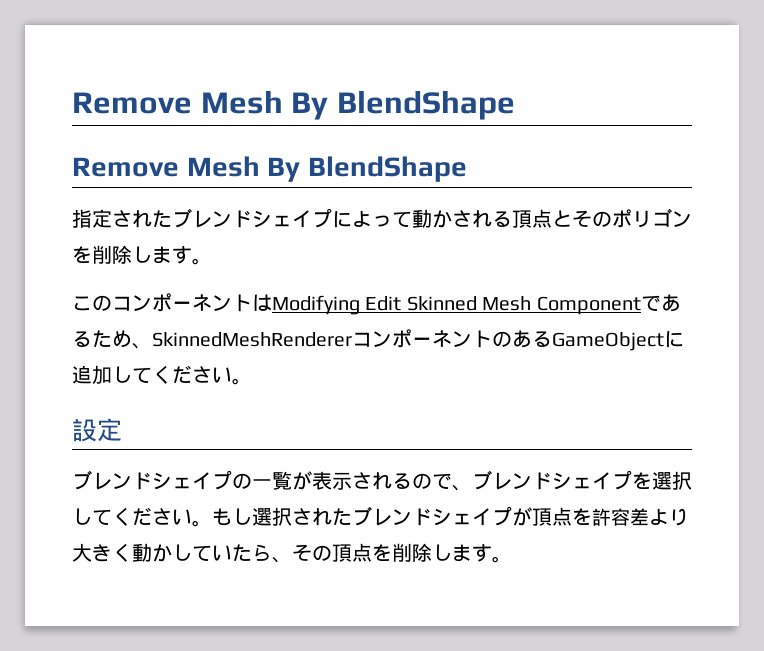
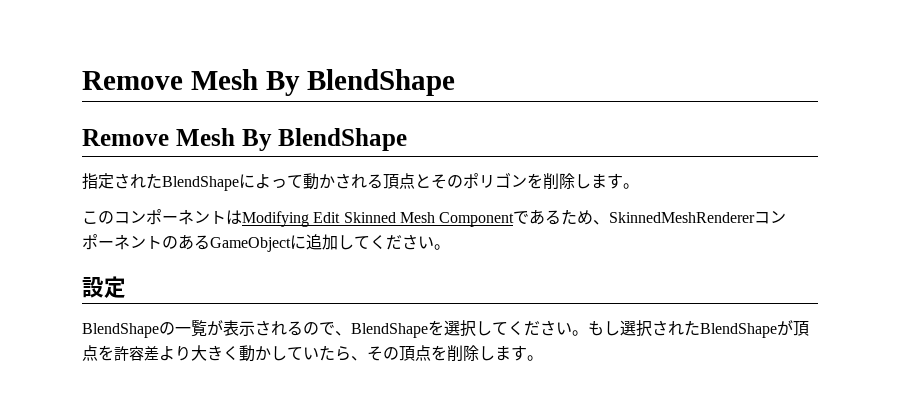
[172,208,332,228] ブレンドシェイプ -> [162,176,239,191] BlendShape
[72,470,232,490] ブレンドシェイプ -> [82,323,159,338] BlendShape
[472,470,632,490] ブレンドシェイプ -> [351,323,428,338] BlendShape
[352,506,512,526] ブレンドシェイプ -> [700,323,777,338] BlendShape

